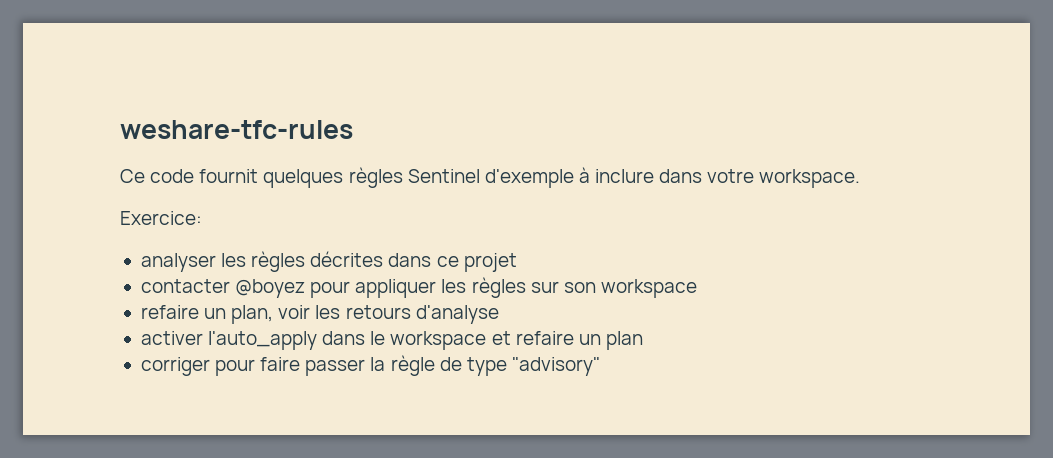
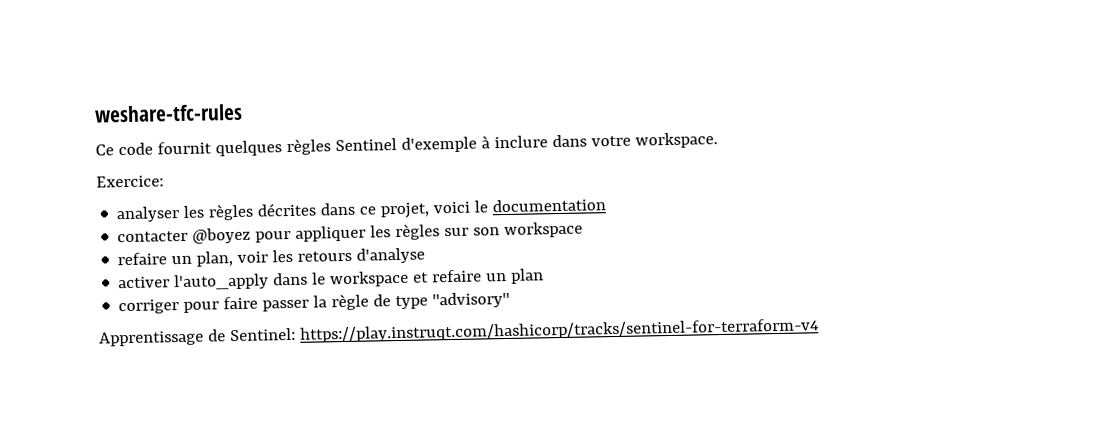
[463,253,517,272] projet -> [380,198,607,219] projet, voici le documentation
(600, 366) none -> [99,318,819,347] // Apprentissage de Sentinel: https://play.instruqt.com/hashicorp/tracks/sentinel-for-terraform-v4

